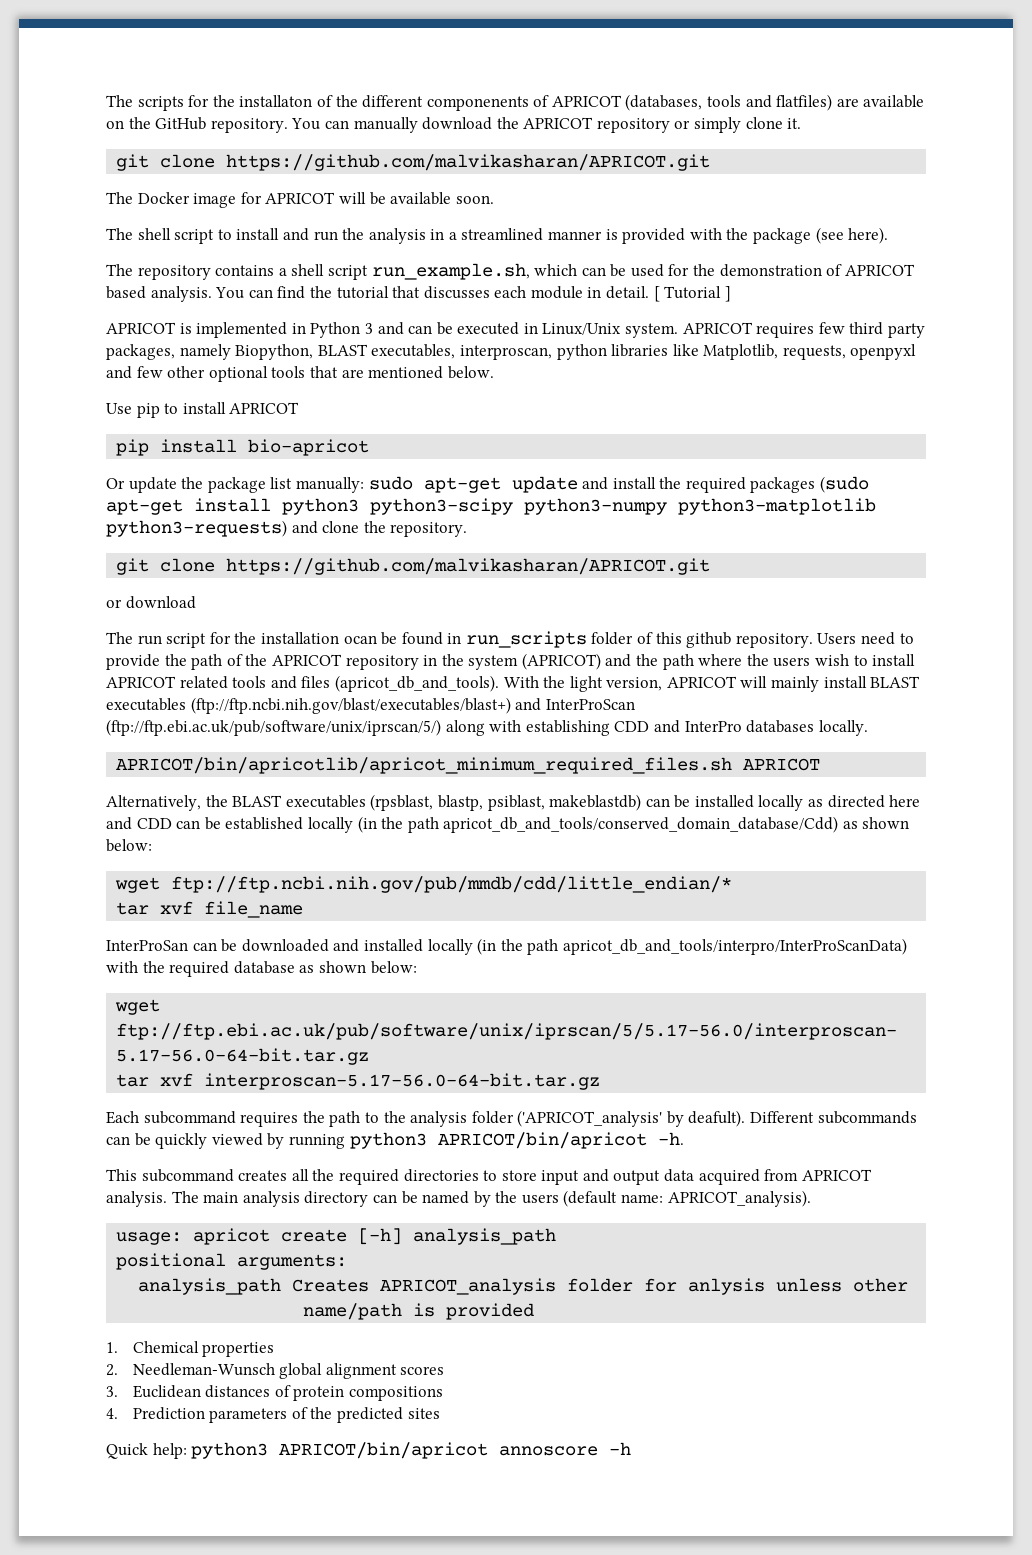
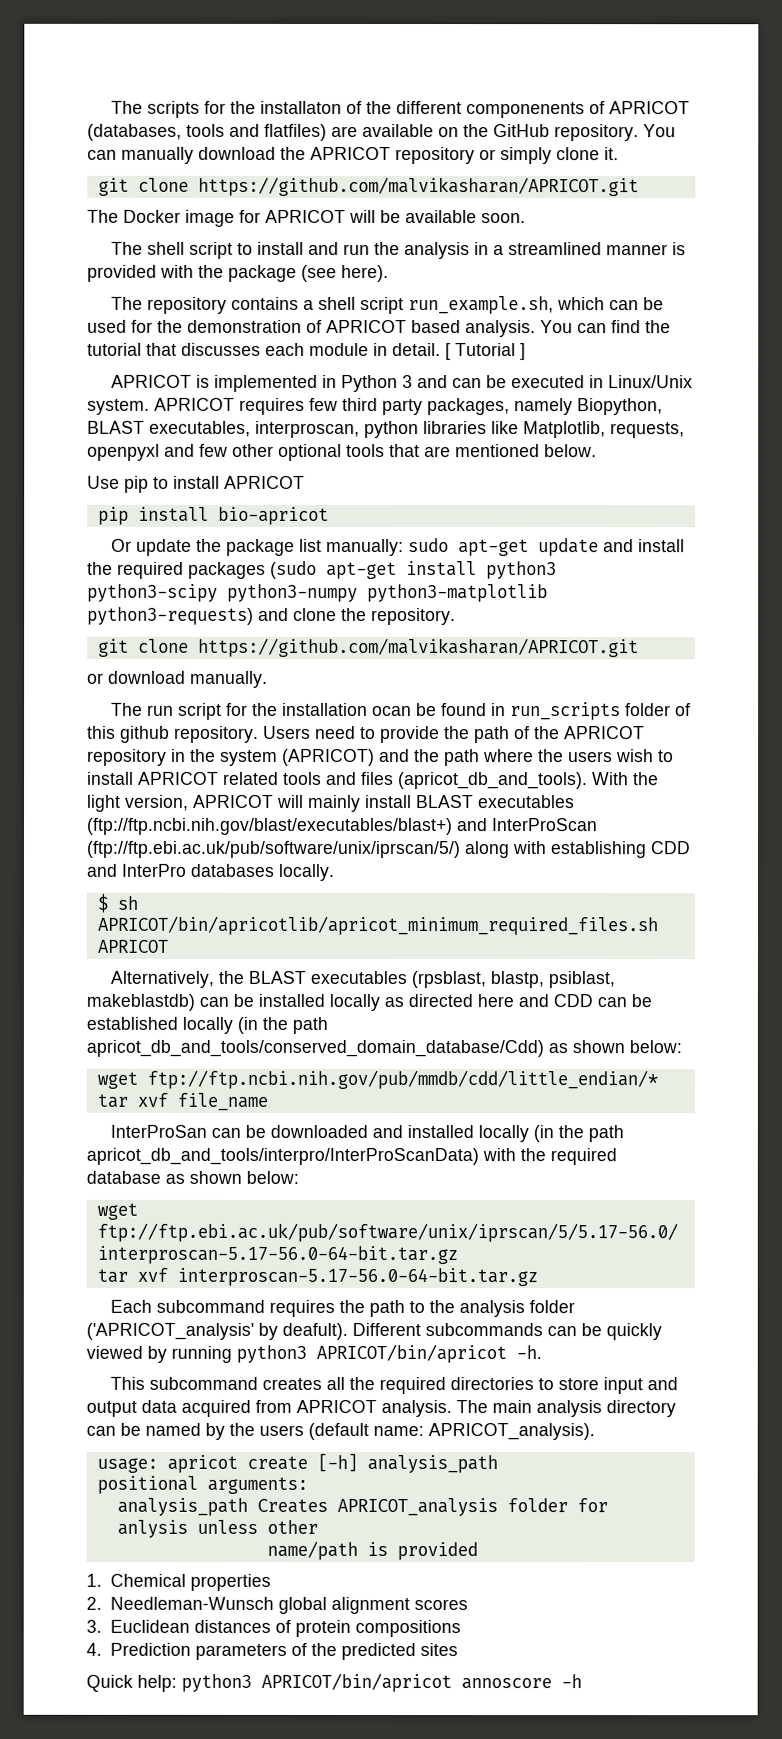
(196, 602) none -> [190,670,268,688] manually.
(868, 728) none -> [96,893,138,913] $ sh

